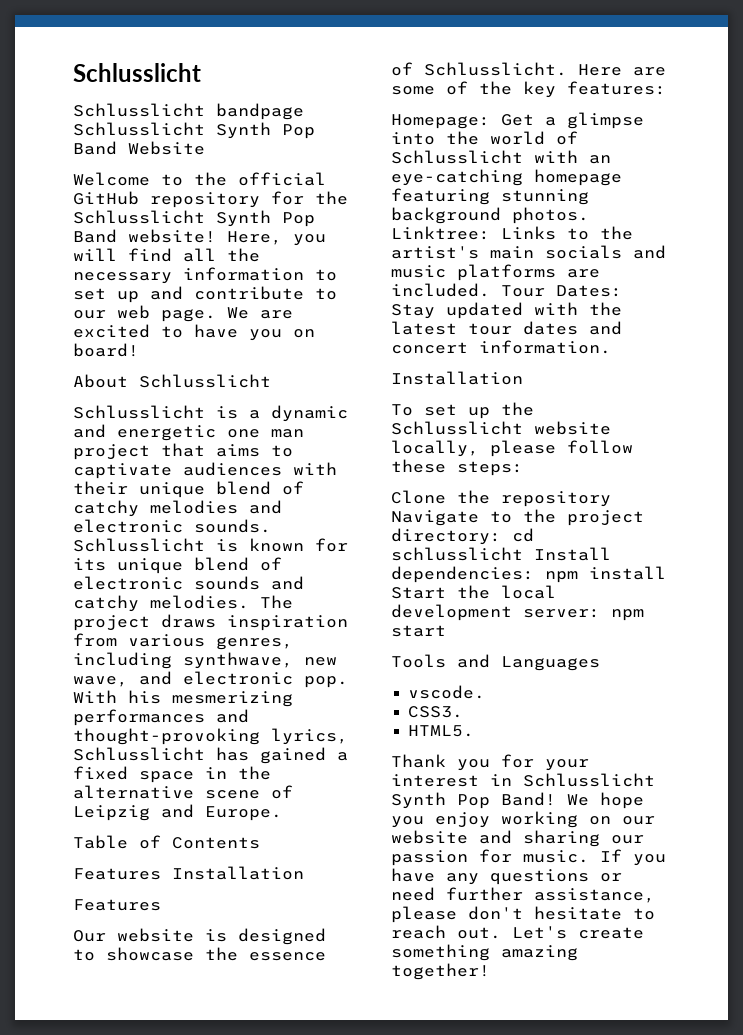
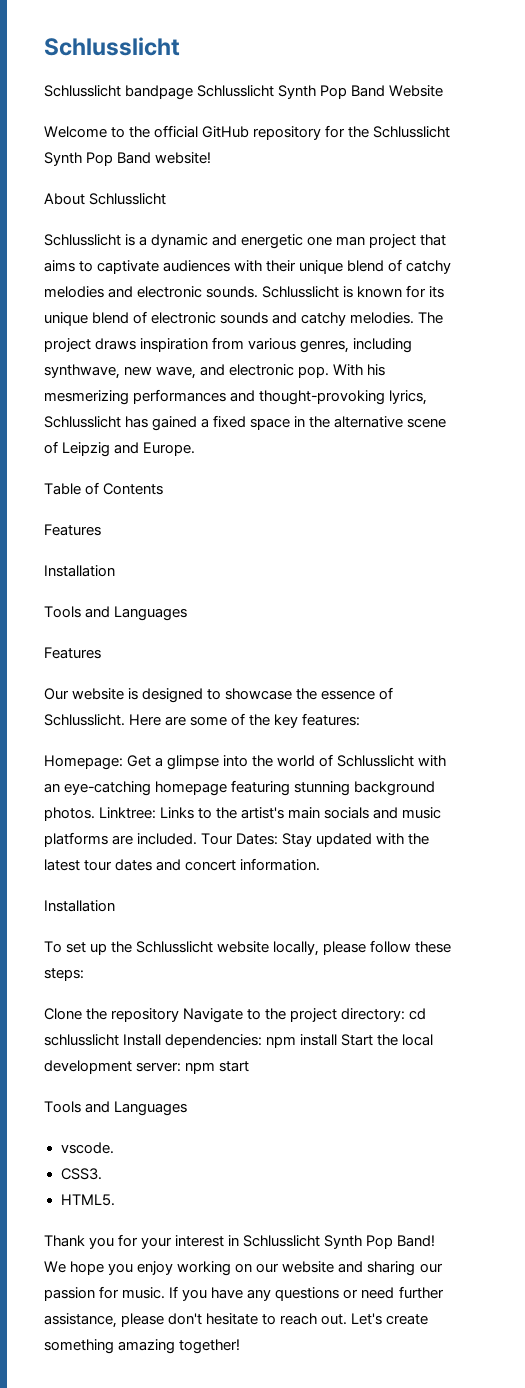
[227,231,326,246] [73,248,260,262] [73,267,337,284] [73,286,337,303] [73,305,293,322] [73,324,315,341] [73,343,139,357] Here, you will find all the necessary information to set up and contribute to our web page. We are excited to have you on board! -> (212, 158) none
[172,866,304,880] Installation -> [44,565,115,577] [44,606,188,621] // Installation // Tools and Languages

